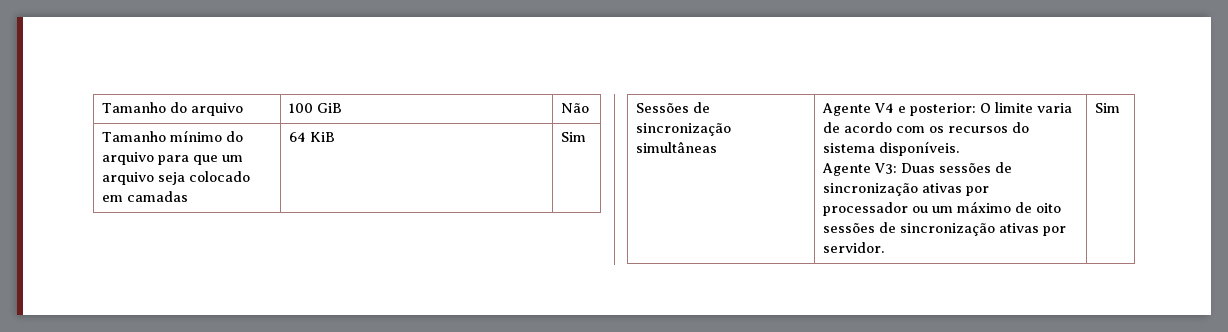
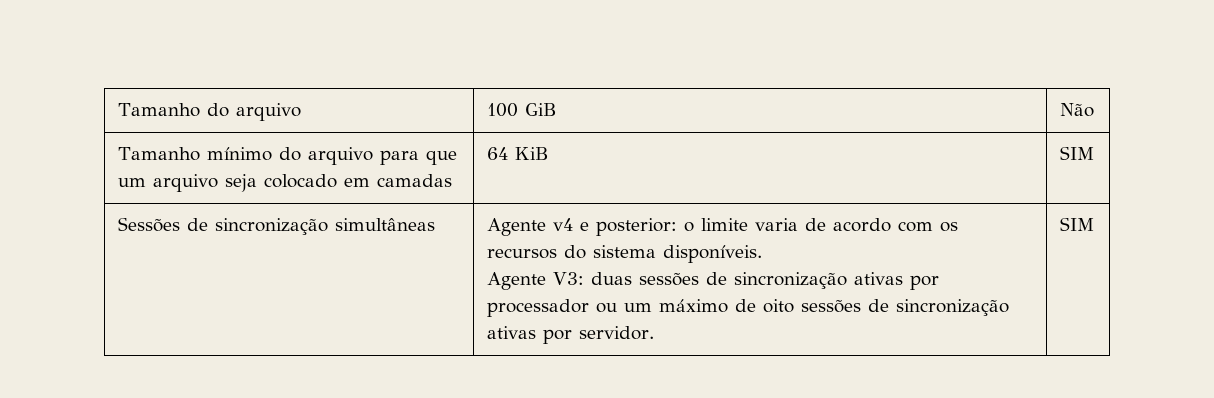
[561,132,587,142] Sim -> [1059,146,1094,160] SIM
[874,103,895,113] V4 -> [552,218,573,231] v4
[980,103,992,113] O -> [683,222,694,232] o
[901,163,936,173] Duas -> [590,272,632,285] duas
[1095,103,1121,113] Sim -> [1059,217,1094,231] SIM

